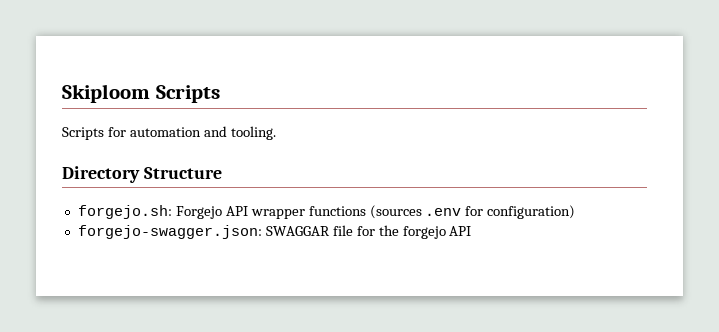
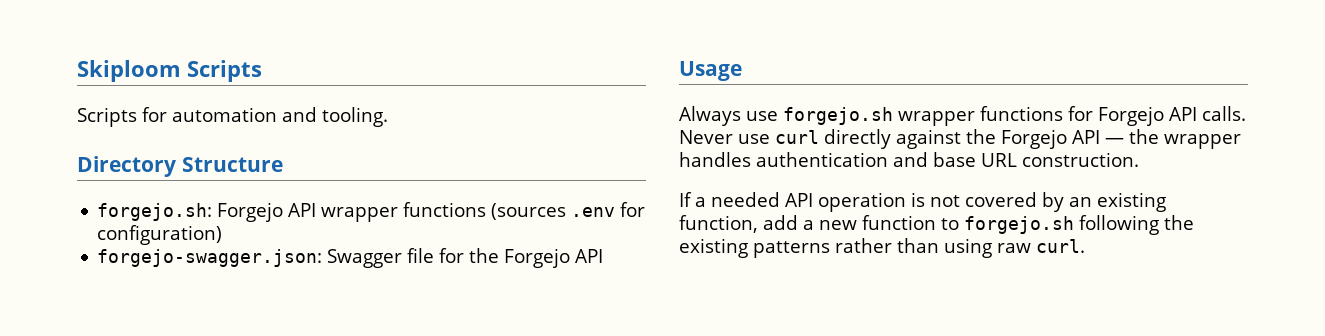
[265,226,330,236] SWAGGAR -> [327,249,403,268] Swagger
[402,226,472,239] forgejo API -> [504,248,604,268] [679,61,742,81] [679,106,1246,126] [679,129,1241,149] [679,152,1139,167] [679,192,1166,212] [679,215,1194,235] [679,238,1085,258] Forgejo API // Usage // Always use forgejo.sh wrapper functions for Forgejo API calls. Never use curl directly against the Forgejo API — the wrapper handles authentication and base URL construction. // If a needed API operation is not covered by an existing function, add a new function to forgejo.sh following the existing patterns rather than using raw curl.

